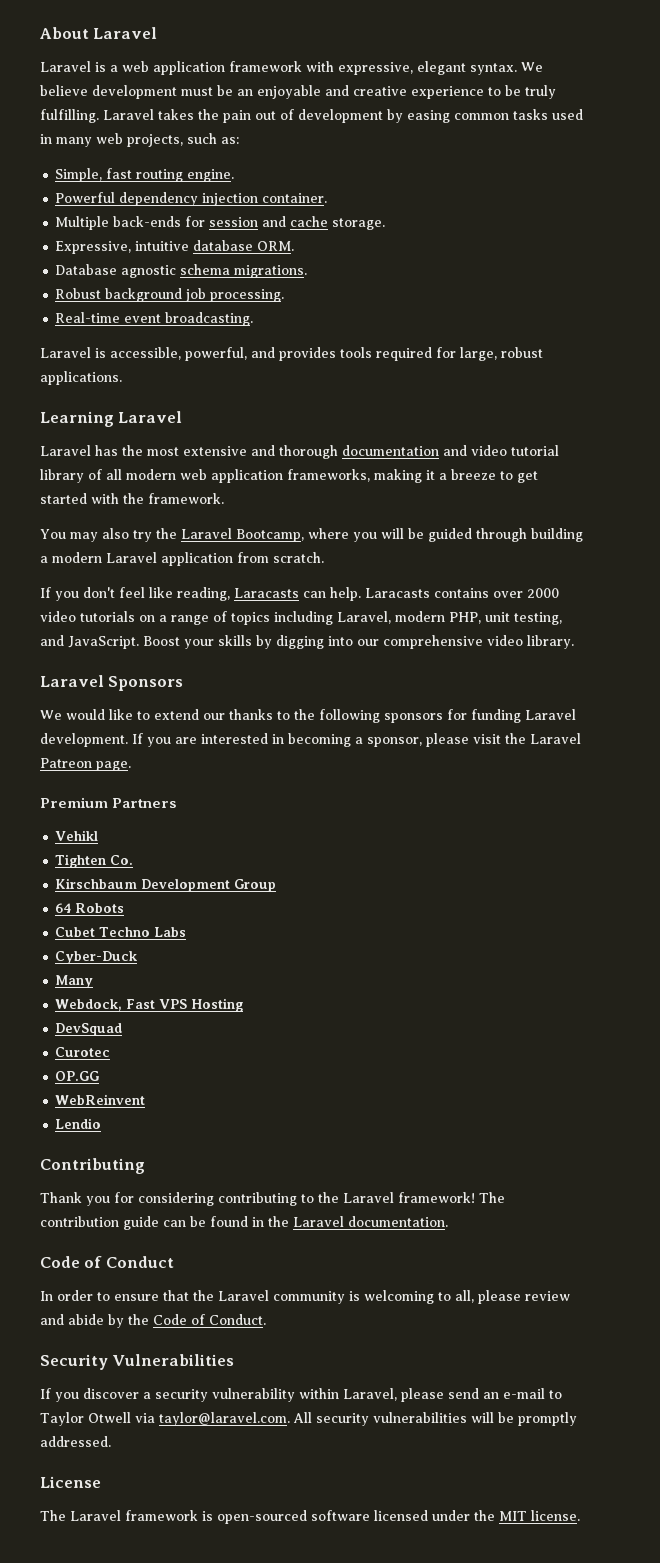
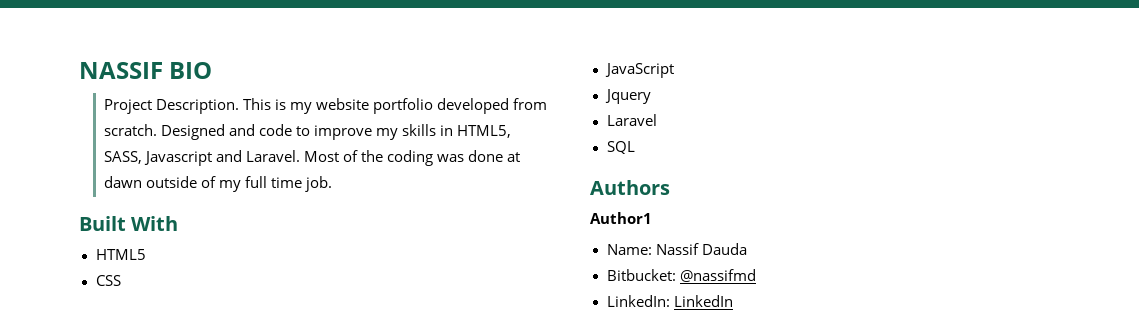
[40,27,158,39] [40,61,543,75] [40,85,556,99] [40,109,583,123] [40,133,239,147] [55,168,235,182] [55,192,328,206] [55,216,386,230] [55,240,295,254] [55,264,308,278] [55,288,285,302] [55,312,254,326] [40,347,543,361] [40,371,122,385] [40,411,183,427] [40,445,559,459] [40,469,538,483] [40,493,224,504] [40,528,583,542] [40,552,324,566] [40,587,559,601] [40,611,562,625] [40,635,574,649] [40,675,184,691] [40,709,576,723] [40,733,581,747] [40,758,131,771] [40,797,177,808] [55,830,99,841] [55,854,134,868] [55,878,277,892] [55,903,125,913] [55,927,187,937] [55,951,139,964] [55,975,94,988] [55,998,244,1012] [55,1023,123,1036] [55,1047,111,1057] [55,1071,101,1081] [55,1094,146,1105] [55,1118,102,1129] [40,1158,145,1174] [40,1192,505,1206] [40,1216,448,1230] [40,1256,174,1268] [40,1290,570,1304] [40,1314,266,1328] [40,1354,235,1370] [40,1388,562,1402] [40,1412,577,1426] [40,1436,111,1447] [40,1476,101,1488] [40,1510,580,1524] About Laravel // Laravel is a web application framework with expressive, elegant syntax. We believe development must be an enjoyable and creative experience to be truly fulfilling. Laravel takes the pain out of development by easing common tasks used in many web projects, such as: // Simple, fast routing engine. // Powerful dependency injection container. // Multiple back-ends for session and cache storage. // Expressive, intuitive database ORM. // Database agnostic schema migrations. // Robust background job processing. // Real-time event broadcasting. // Laravel is accessible, powerful, and provides tools required for large, robust applications. // Learning Laravel // Laravel has the most extensive and thorough documentation and video tutorial library of all modern web application frameworks, making it a breeze to get started with the framework. // You may also try the Laravel Bootcamp, where you will be guided through building a modern Laravel application from scratch. // If you don't feel like reading, Laracasts can help. Laracasts contains over 2000 video tutorials on a range of topics including Laravel, modern PHP, unit testing, and JavaScript. Boost your skills by digging into our comprehensive video library. // Laravel Sponsors // We would like to extend our thanks to the following sponsors for funding Laravel development. If you are interested in becoming a sponsor, please visit the Laravel Patreon page. // Premium Partners // Vehikl // Tighten Co. // Kirschbaum Development Group // 64 Robots // Cubet Techno Labs // Cyber-Duck // Many // Webdock, Fast VPS Hosting // DevSquad // Curotec // OP.GG // WebReinvent // Lendio // Contributing // Thank you for considering contributing to the Laravel framework! The contribution guide can be found in the Laravel documentation. // Code of Conduct // In order to ensure that the Laravel community is welcoming to all, please review and abide by the Code of Conduct. // Security Vulnerabilities // If you discover a security vulnerability within Laravel, please send an e-mail to Taylor Otwell via taylor@laravel.com. All security vulnerabilities will be promptly addressed. // License // The Laravel framework is open-sourced software licensed under the MIT license. -> [79,62,213,79] [103,98,548,114] [103,124,512,140] [103,150,521,166] [103,176,333,192] [79,216,179,231] [95,249,146,260] [95,275,121,286] [604,63,674,78] [604,89,651,104] [606,114,657,126] [606,141,635,154] [590,180,670,195] [590,212,652,224] [606,243,747,255] [606,269,756,282] [606,295,733,307] NASSIF BIO // Project Description. This is my website portfolio developed from scratch. Designed and code to improve my skills in HTML5, SASS, Javascript and Laravel. Most of the coding was done at dawn outside of my full time job. // Built With // HTML5 // CSS // JavaScript // Jquery // Laravel // SQL // Authors // Author1 // Name: Nassif Dauda // Bitbucket: @nassifmd // LinkedIn: LinkedIn

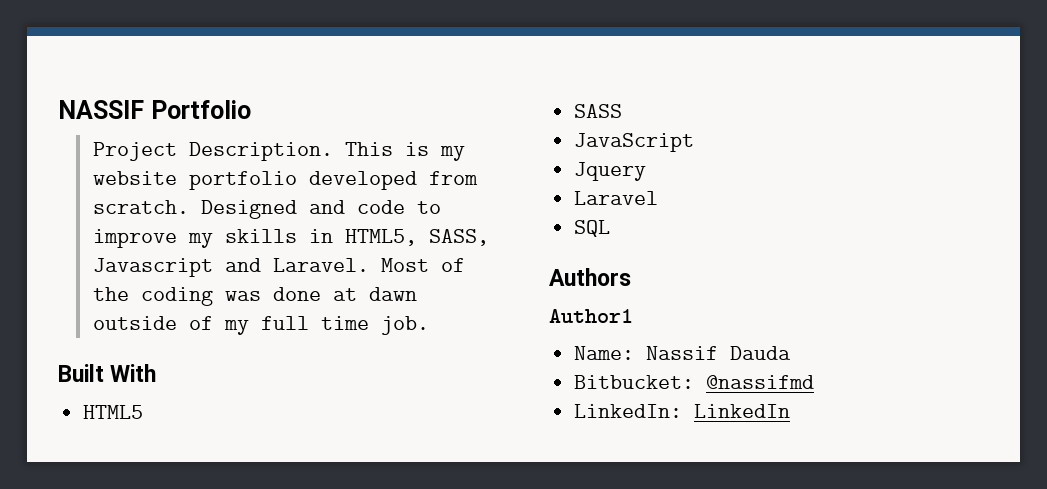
[169,62,213,79] BIO -> [150,100,251,119] Portfolio
[95,275,121,286] CSS -> [574,104,623,118] SASS

